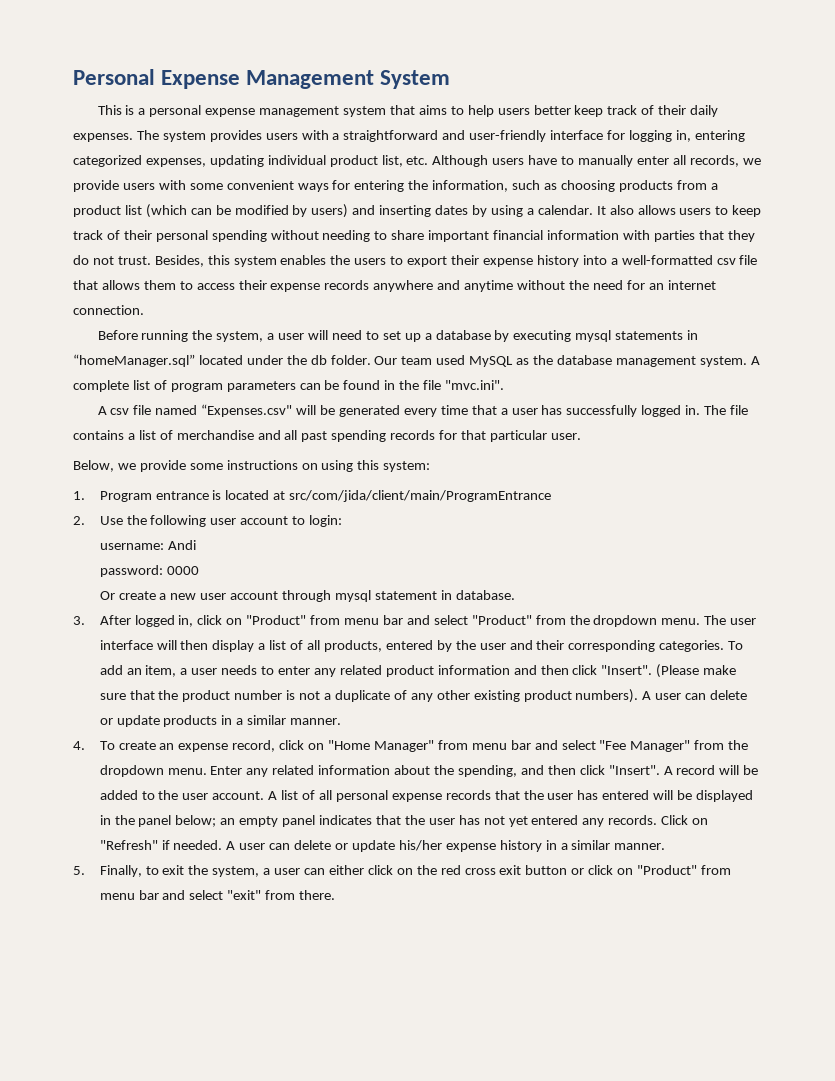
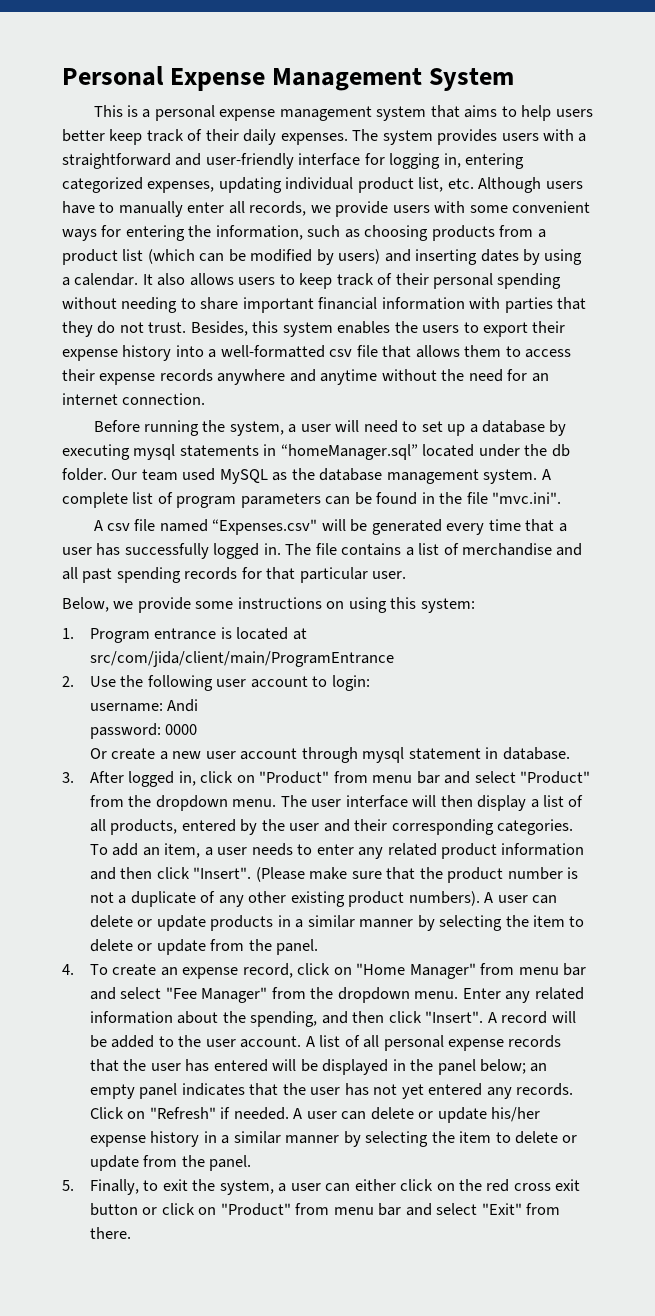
[290,718,342,725] manner. -> [359,915,585,931] [89,939,319,955] manner by selecting the item to delete or update from the panel.
[614,843,666,850] manner. -> [285,1131,578,1147] [89,1155,252,1171] manner by selecting the item to delete or update from the panel.
[227,890,262,900] "exit" -> [481,1203,522,1215] "Exit"

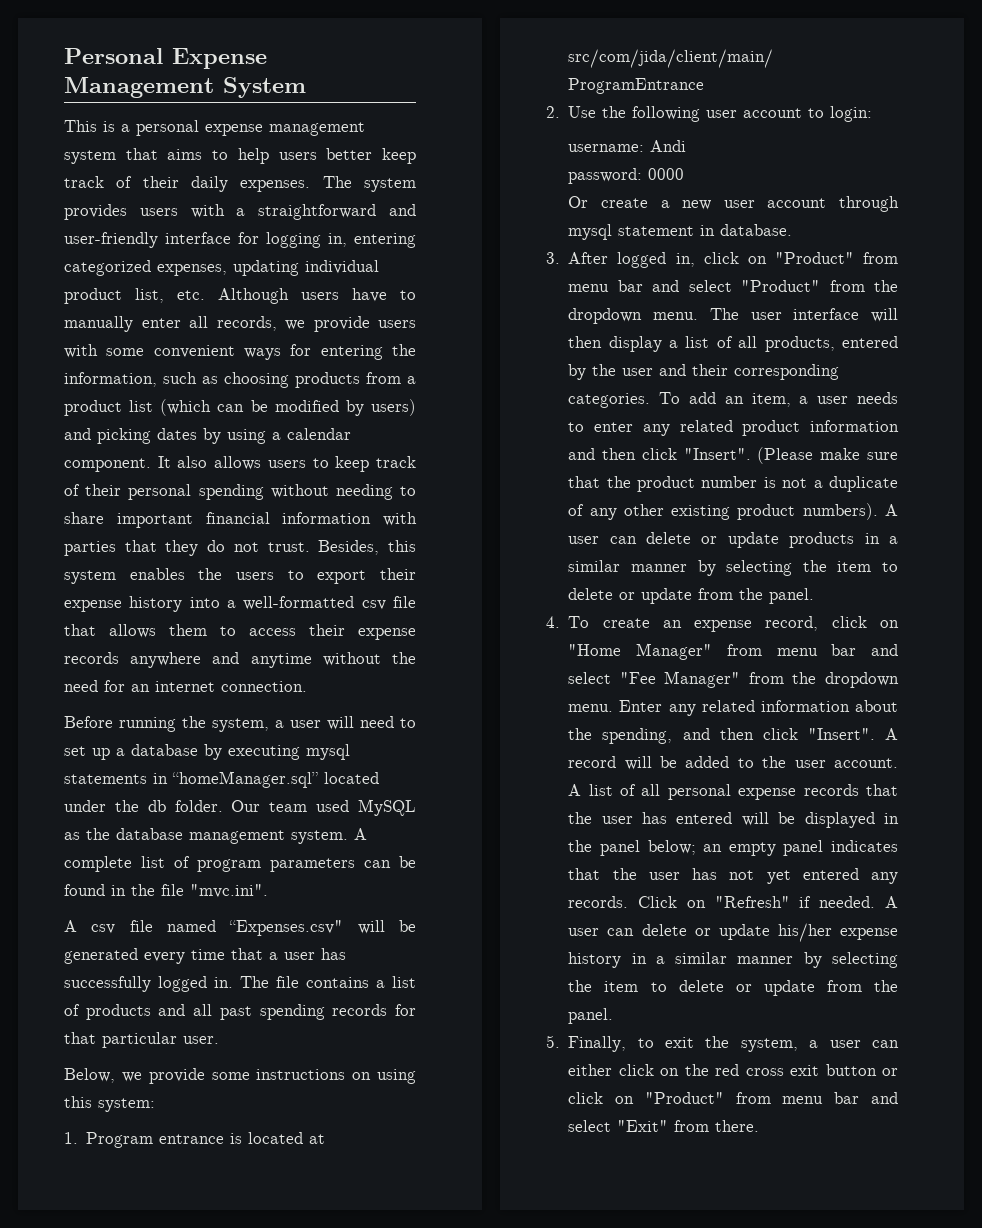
[415,249,478,265] inserting -> [97,428,151,444] picking
[74,273,139,286] calendar. -> [287,428,351,440] [64,458,151,472] calendar component.
[462,543,553,556] merchandise -> [85,1004,151,1020] products

